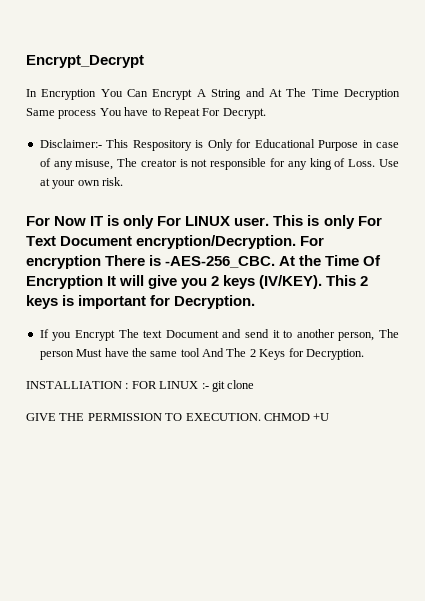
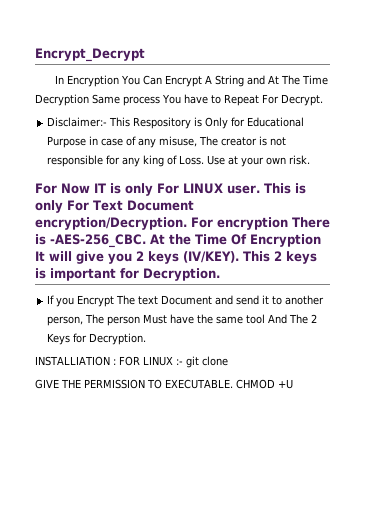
[185,413,261,421] EXECUTION. -> [165,379,233,389] EXECUTABLE.

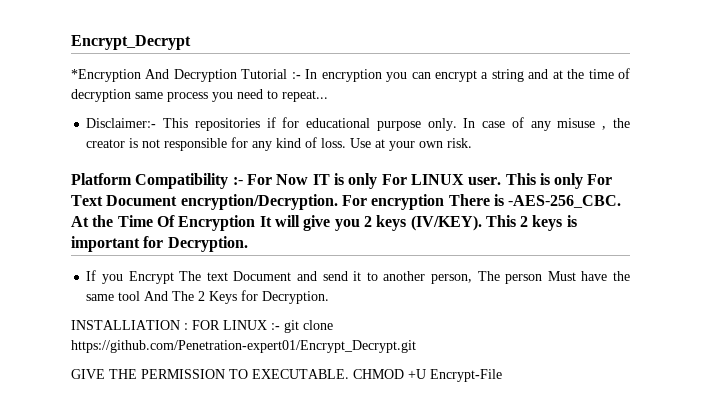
[54,75,328,87] [35,94,323,106] [47,117,305,129] [47,136,219,148] In Encryption You Can Encrypt A String and At The Time Decryption Same process You have to Repeat For Decrypt. // Disclaimer:- This Respository is Only for Educational Purpose in case of any misuse, The -> [71,68,630,82] [71,89,328,102] [86,117,631,131] *Encryption And Decryption Tutorial :- In encryption you can encrypt a string and at the time of decryption same process you need to repeat... // Disclaimer:- This repositories if for educational purpose only. In case of any misuse , the
[143,155,205,167] king of Loss. -> [276,137,347,148] kind of loss.
(311, 160) none -> [71,173,243,189] Platform Compatibility :-
(228, 361) none -> [71,340,416,353] https://github.com/Penetration-expert01/Encrypt_Decrypt.git
(293, 384) none -> [430,369,502,382] Encrypt-File

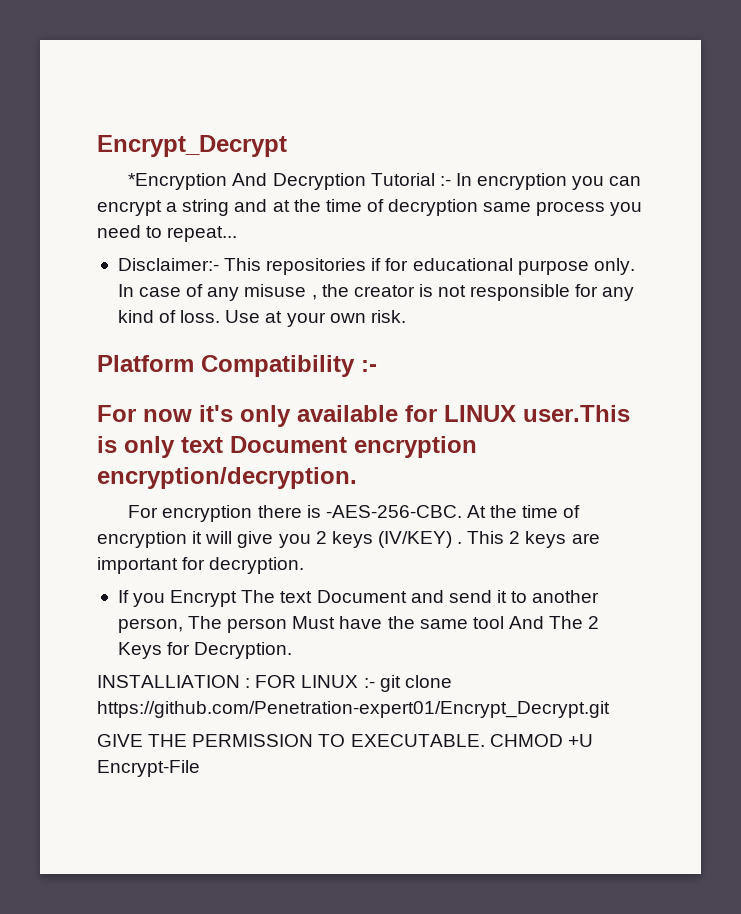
[246,173,613,189] [71,194,622,210] [71,215,272,231] For Now IT is only For LINUX user. This is only For Text Document encryption/Decryption. For encryption There is -AES-256_CBC. At the Time Of Encryption It -> [97,405,630,427] [97,436,477,458] [97,467,357,489] [128,505,581,522] [97,531,203,548] // For now it's only available for LINUX user.This is only text Document encryption encryption/decryption. // For encryption there is -AES-256-CBC. At the time of encryption it
[410,215,482,231] (IV/KEY). -> [377,531,463,548] (IV/KEY) .
[566,215,577,227] is -> [571,533,600,544] are
[167,236,248,252] Decryption. -> [209,557,305,574] decryption.

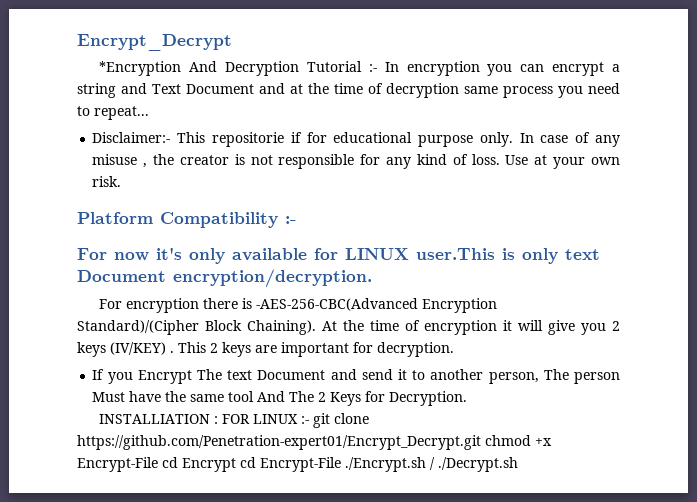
(268, 205) none -> [152,83,285,94] Text Document and
[266,258,367,275] repositories -> [211,132,284,147] repositorie
[354,436,477,458] encryption -> (166, 276) none
[325,505,462,518] -AES-256-CBC. -> [256,298,498,313] [77,320,316,335] -AES-256-CBC(Advanced Encryption Standard)/(Cipher Block Chaining).
[97,734,593,747] [97,760,200,777] // GIVE THE PERMISSION TO EXECUTABLE. CHMOD +U Encrypt-File -> [485,435,552,446] [77,457,518,472] chmod +x Encrypt-File cd Encrypt cd Encrypt-File ./Encrypt.sh / ./Decrypt.sh

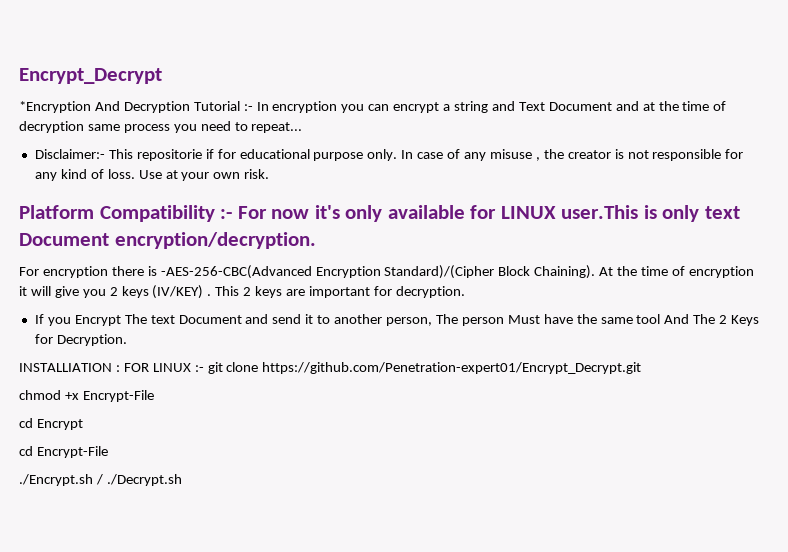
(297, 220) // -> (233, 214) none
(481, 442) none -> (642, 368) //
(158, 464) none -> (154, 396) //
(236, 465) none -> (83, 424) //
(341, 464) none -> (108, 452) //

